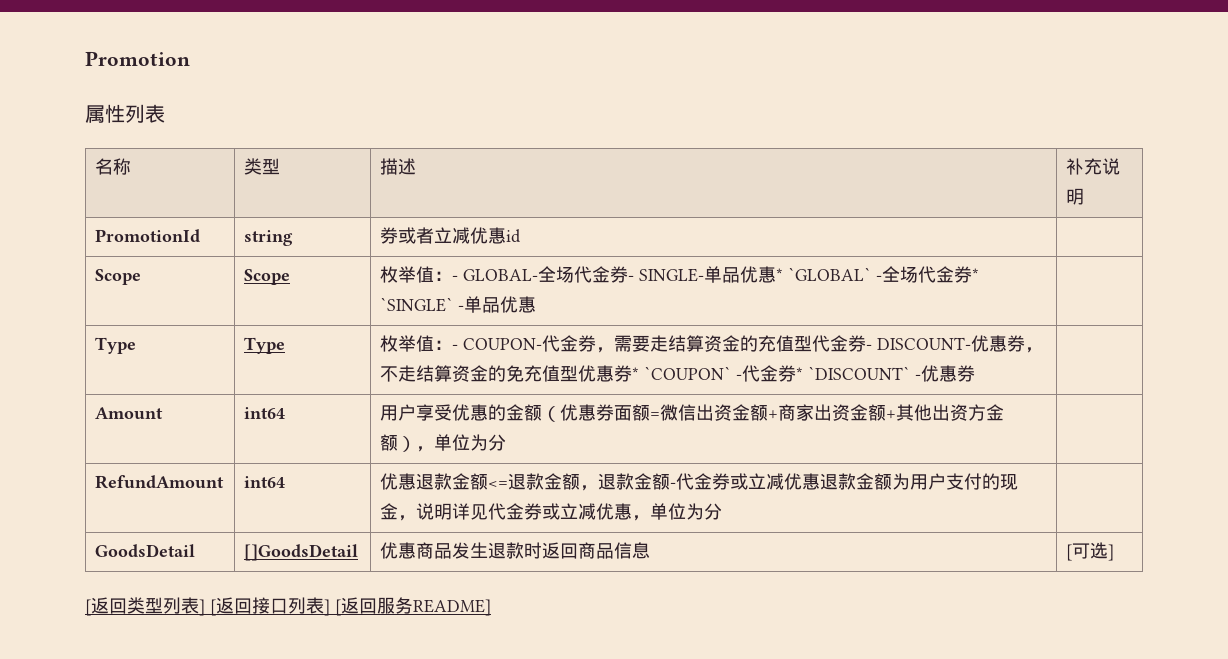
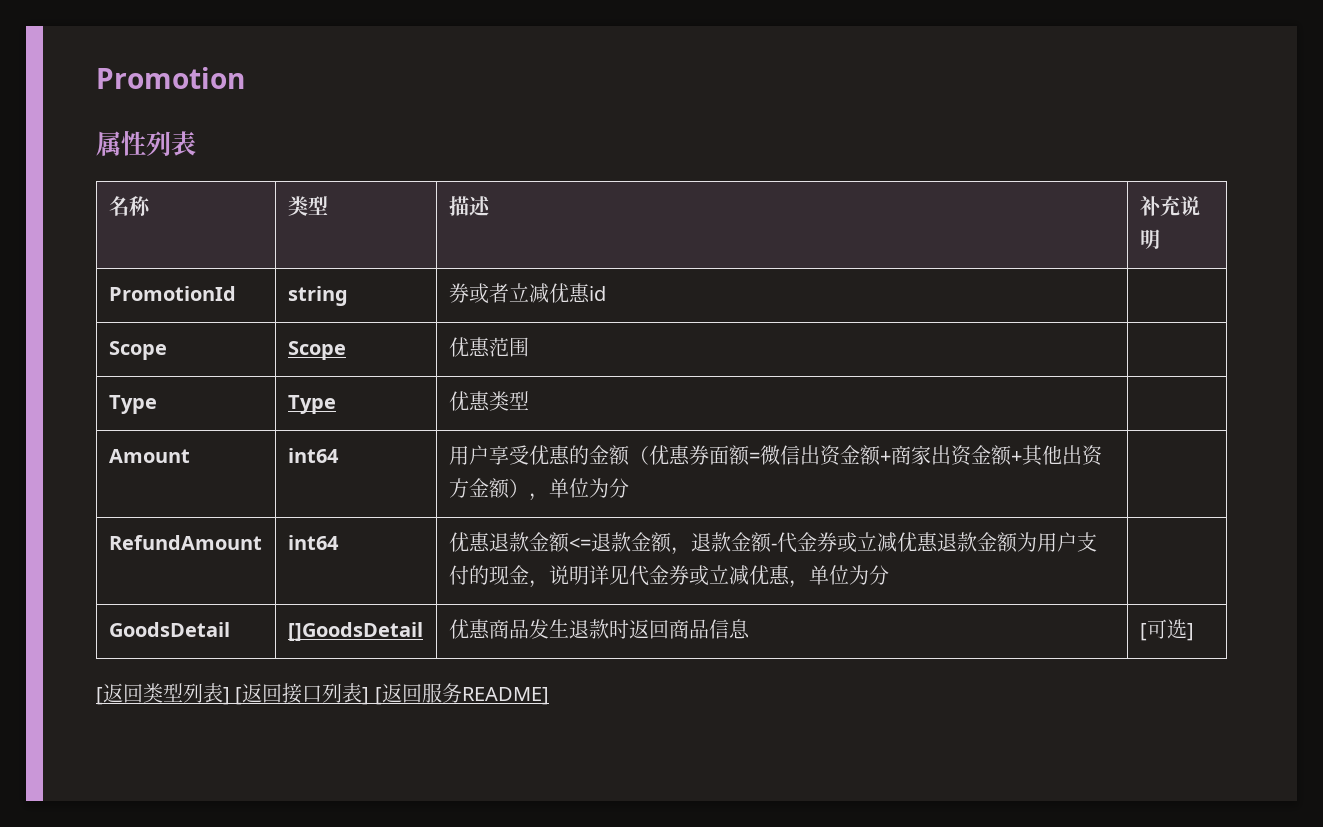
[380,266,980,283] [380,296,537,313] [95,337,137,354] [244,337,286,354] [380,335,1044,353] [380,365,976,382] 枚举值：- GLOBAL-全场代金券- SINGLE-单品优惠* `GLOBAL` -全场代金券* `SINGLE` -单品优惠 | // Type | Type | 枚举值：- COUPON-代金券，需要走结算资金的充值型代金券- DISCOUNT-优惠券，不走结算资金的免充值型优惠券* `COUPON` -代金券* `DISCOUNT` -优惠券 -> [448,337,529,357] [108,395,157,414] [287,395,336,414] [448,391,529,411] 优惠范围 | // Type | Type | 优惠类型

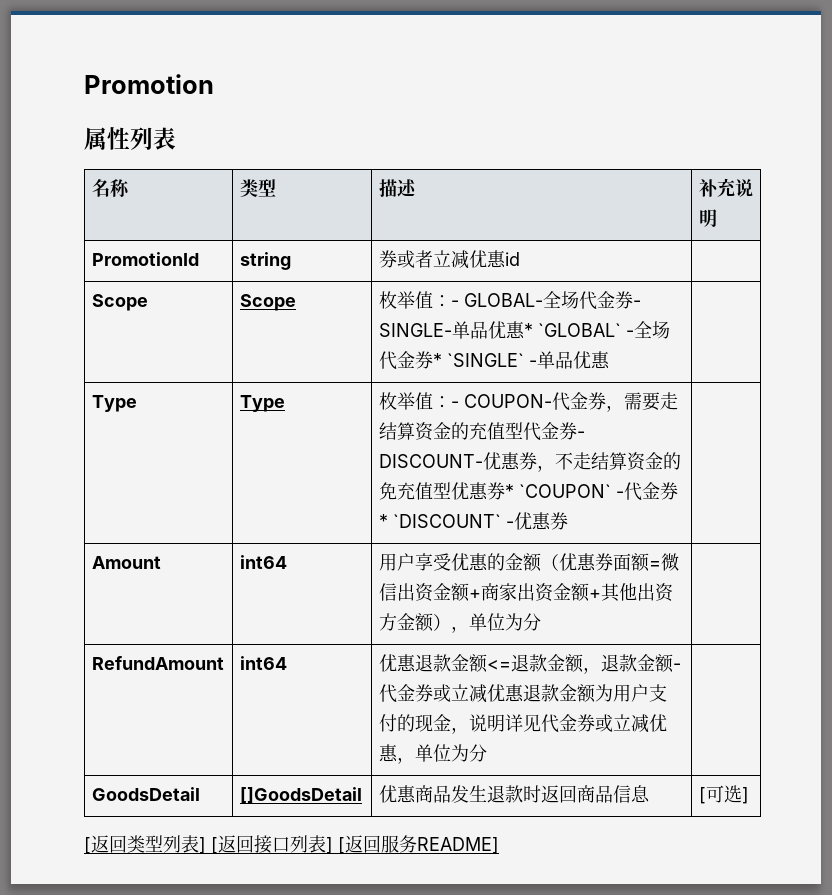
[448,337,529,357] [108,395,157,414] [287,395,336,414] [448,391,529,411] 优惠范围 | // Type | Type | 优惠类型 -> [378,291,641,310] [378,321,670,339] [378,351,610,370] [91,395,137,412] [239,395,285,412] [378,392,678,412] [378,422,585,441] [378,452,681,472] [378,482,678,501] [378,512,568,530] 枚举值：- GLOBAL-全场代金券- SINGLE-单品优惠* `GLOBAL` -全场代金券* `SINGLE` -单品优惠 | // Type | Type | 枚举值：- COUPON-代金券，需要走结算资金的充值型代金券- DISCOUNT-优惠券，不走结算资金的免充值型优惠券* `COUPON` -代金券* `DISCOUNT` -优惠券

